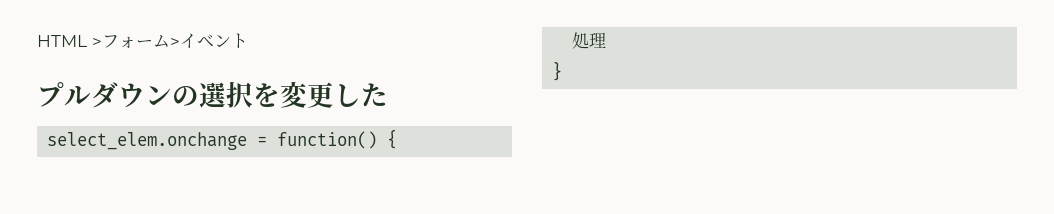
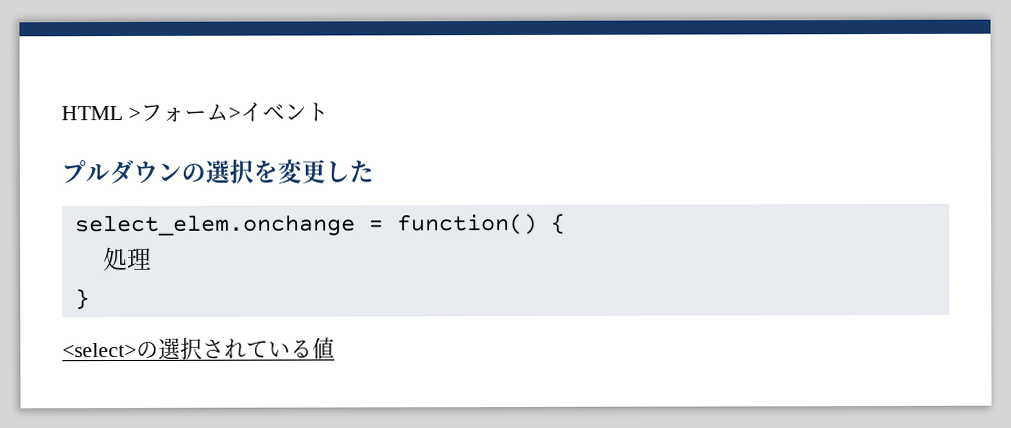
(563, 71) none -> [62,337,335,360] // <select>の選択されている値

